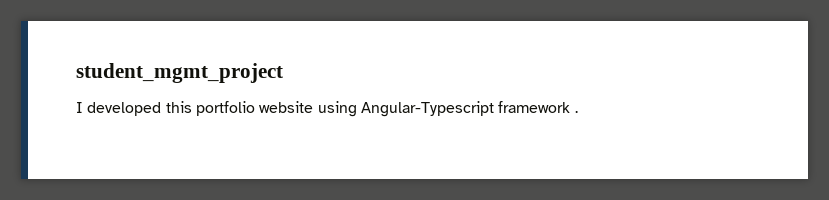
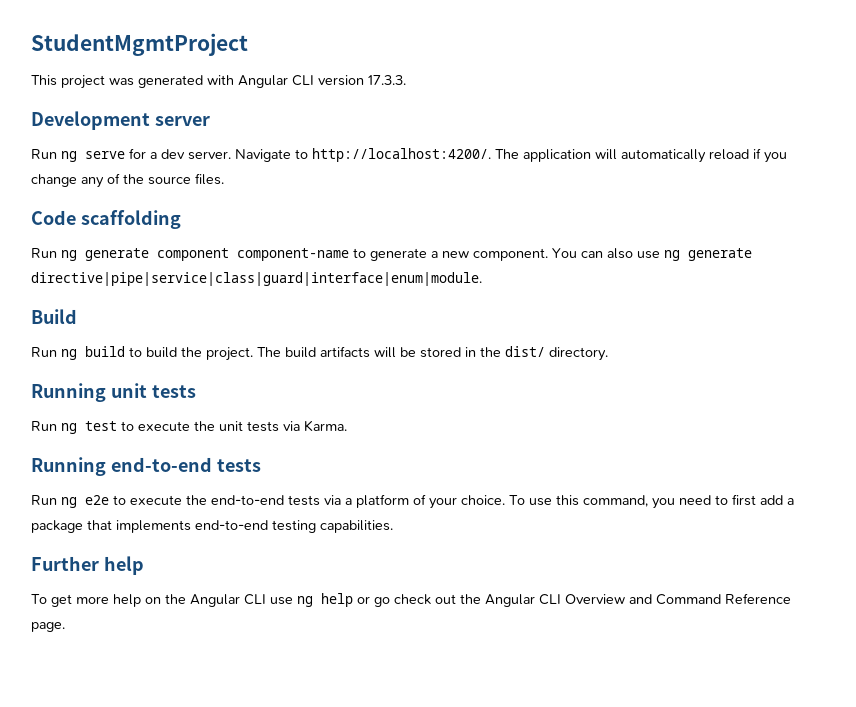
[76,63,283,83] [76,101,578,117] student_mgmt_project // I developed this portfolio website using Angular-Typescript framework . -> [31,33,248,56] [31,75,406,89] [31,111,210,130] [31,148,787,163] [31,173,224,188] [31,210,181,229] [31,248,752,261] [31,272,482,286] [31,309,77,324] [31,346,608,361] [31,383,196,402] [31,420,347,434] [31,457,261,476] [31,494,794,509] [31,520,393,533] [31,556,144,575] [31,593,791,607] [31,622,65,632] StudentMgmtProject // This project was generated with Angular CLI version 17.3.3. // Development server // Run ng serve for a dev server. Navigate to http://localhost:4200/. The application will automatically reload if you change any of the source files. // Code scaffolding // Run ng generate component component-name to generate a new component. You can also use ng generate directive|pipe|service|class|guard|interface|enum|module. // Build // Run ng build to build the project. The build artifacts will be stored in the dist/ directory. // Running unit tests // Run ng test to execute the unit tests via Karma. // Running end-to-end tests // Run ng e2e to execute the end-to-end tests via a platform of your choice. To use this command, you need to first add a package that implements end-to-end testing capabilities. // Further help // To get more help on the Angular CLI use ng help or go check out the Angular CLI Overview and Command Reference page.

